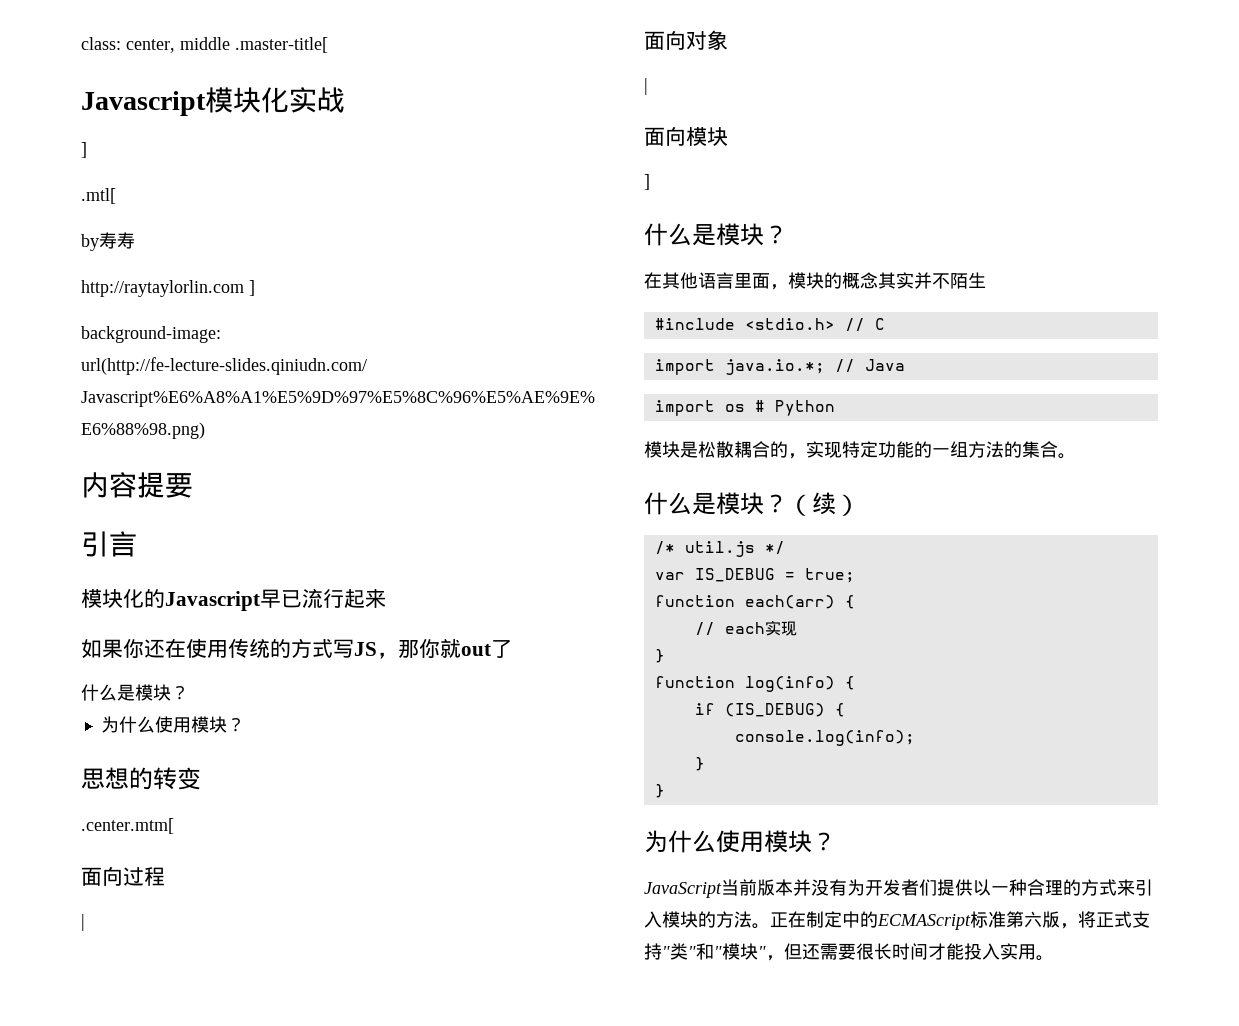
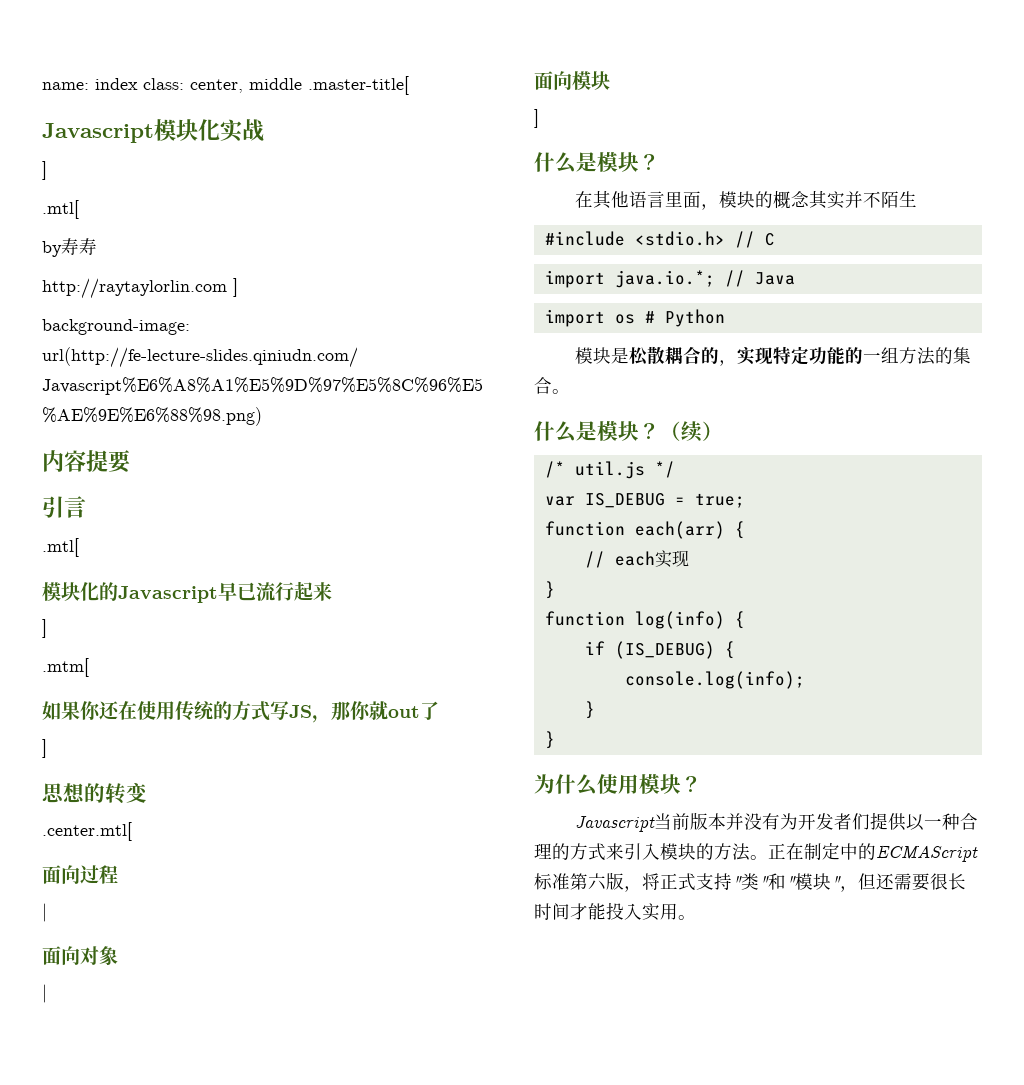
(81, 43) none -> [42,78,138,90] name: index
(137, 544) none -> [42,538,79,557] // .mtl[
(386, 598) none -> [42,619,47,638] [42,658,89,677] // ] // .mtm[
[81,684,189,701] [100,716,245,733] 什么是模块？ // 为什么使用模块？ -> [42,739,47,758] ]
[81,818,174,834] .center.mtm[ -> [42,822,132,841] .center.mtl[
[644,882,722,898] JavaScript -> [575,816,656,832] Javascript

